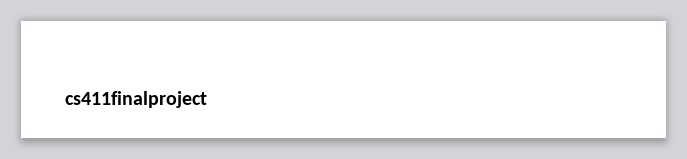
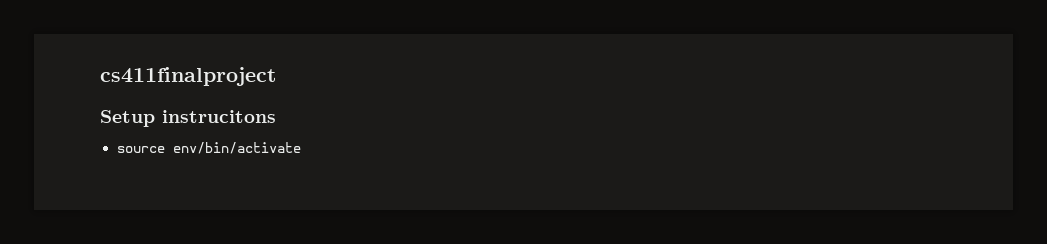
(207, 99) none -> [100,110,276,127] [116,142,301,154] // Setup instrucitons // source env/bin/activate

